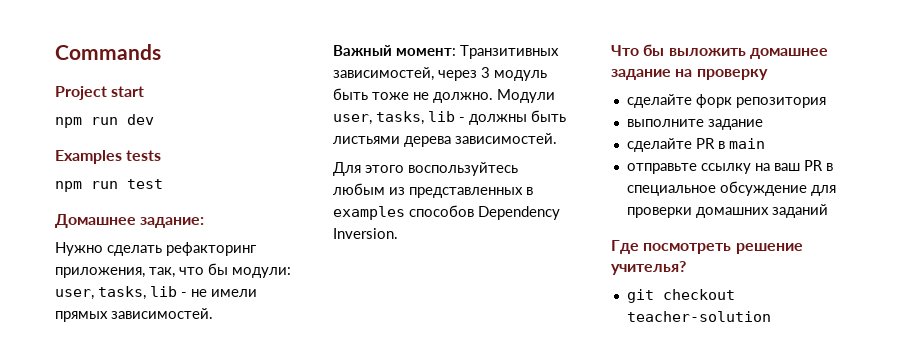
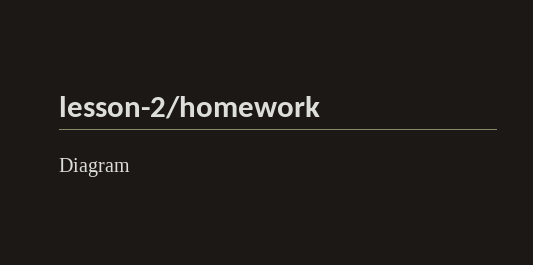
[55,44,161,60] [55,86,145,100] [55,114,154,128] [55,150,162,164] [55,179,163,192] [55,214,205,228] [55,242,256,256] [55,263,291,278] [55,286,257,300] [55,308,213,322] [333,45,559,59] [333,67,547,81] [333,88,555,103] [333,110,566,125] [333,133,557,147] [333,162,518,176] [333,183,533,198] [333,205,560,220] [333,228,398,239] [611,44,828,59] [611,69,768,80] [626,94,826,108] [626,119,763,130] [626,138,765,152] [626,160,833,174] [626,181,836,196] [626,204,828,218] [611,240,803,254] [611,261,686,275] [626,289,735,303] [626,311,771,322] Commands // Project start // npm run dev // Examples tests // npm run test // Домашнее задание: // Нужно сделать рефакторинг приложения, так, что бы модули: user, tasks, lib - не имели прямых зависимостей. // Важный момент: Транзитивных зависимостей, через 3 модуль быть тоже не должно. Модули user, tasks, lib - должны быть листьями дерева зависимостей. // Для этого воспользуйтесь любым из представленных в examples способов Dependency Inversion. // Что бы выложить домашнее задание на проверку // сделайте форк репозитория // выполните задание // сделайте PR в main // отправьте ссылку на ваш PR в специальное обсуждение для проверки домашних заданий // Где посмотреть решение учителья? // git checkout teacher-solution -> [59,96,320,119] [59,158,130,177] lesson-2/homework // Diagram

